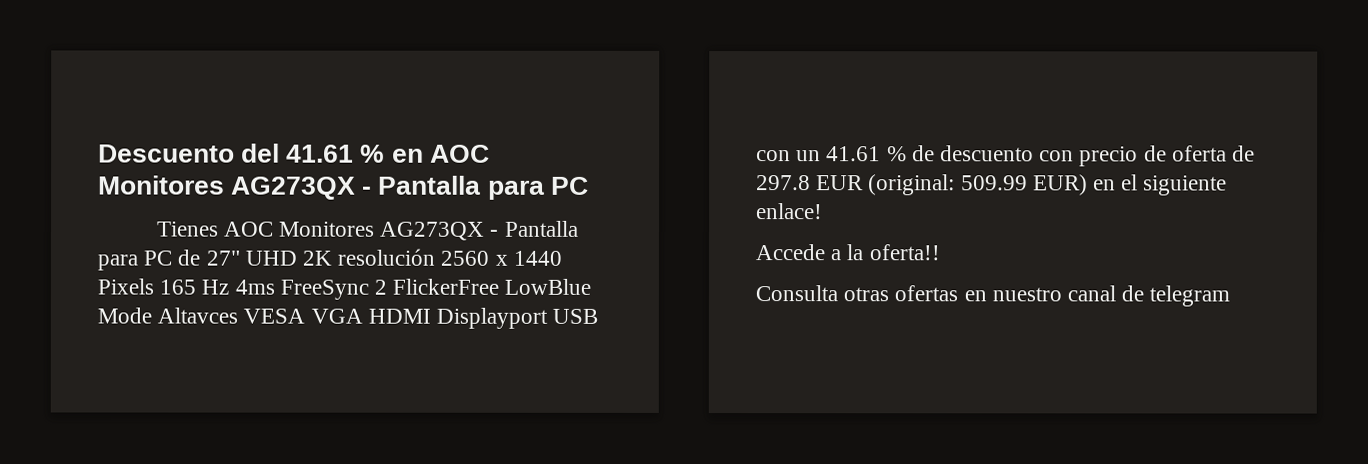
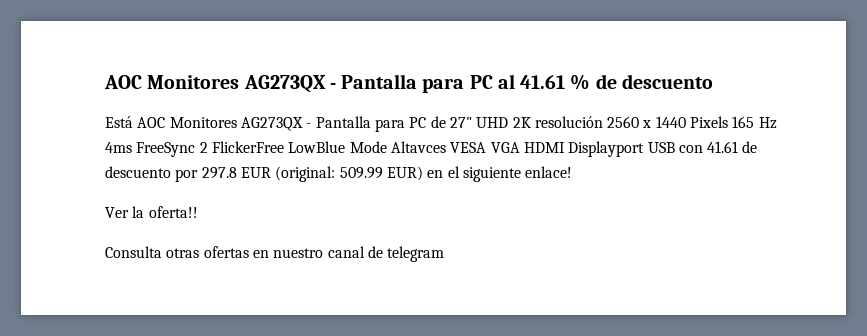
[98,143,490,163] [98,175,589,200] [155,221,219,237] Descuento del 41.61 % en AOC Monitores AG273QX - Pantalla para PC // Tienes -> [104,74,713,93] [105,116,133,128] AOC Monitores AG273QX - Pantalla para PC al 41.61 % de descuento // Está
[796,145,1256,167] un 41.61 % de descuento con precio de oferta de -> [707,141,758,153] [105,166,199,182] 41.61 de descuento por
[755,244,842,261] Accede a -> [105,207,129,218] Ver

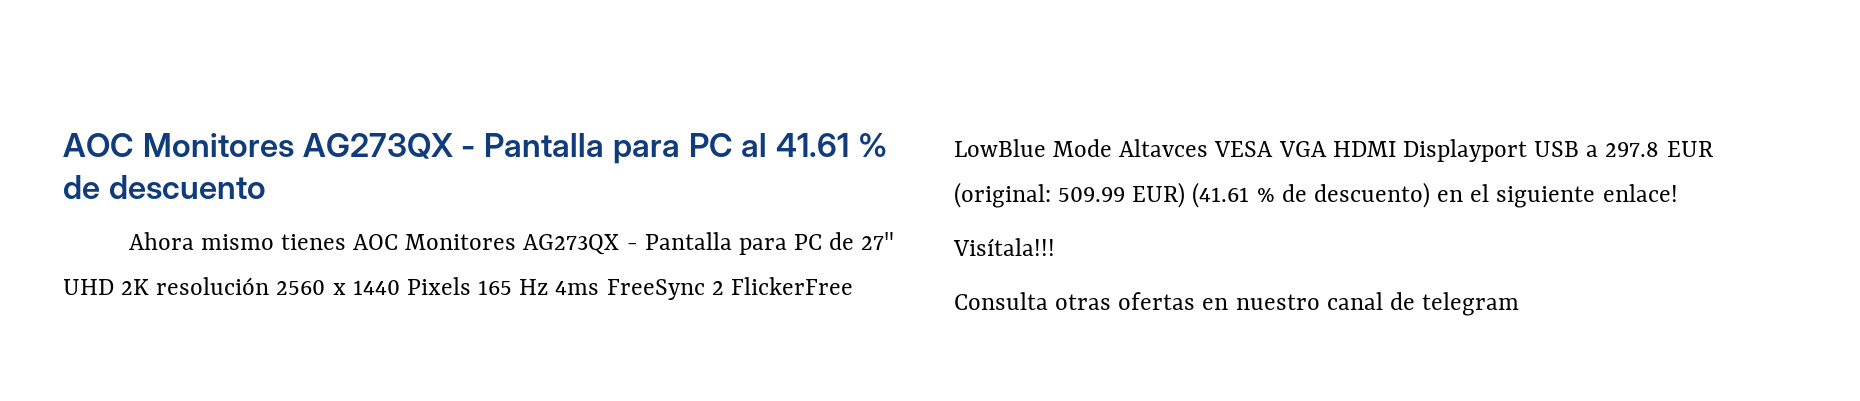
[105,116,133,128] Está -> [128,232,346,250] Ahora mismo tienes
[678,141,758,153] [105,166,199,182] con 41.61 de descuento por -> [1586,145,1599,157] a
(423, 173) none -> [1192,182,1430,208] (41.61 % de descuento)
[105,206,198,218] Ver la oferta!! -> [953,238,1055,256] Visítala!!!

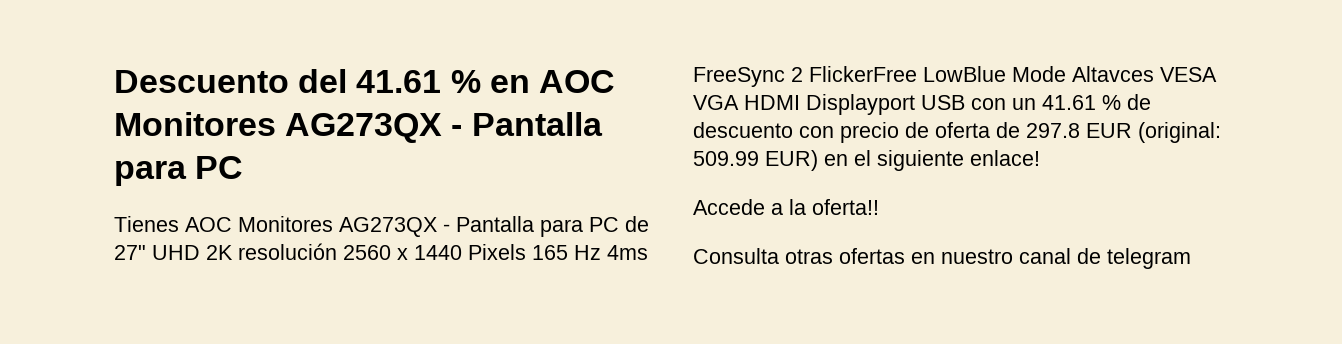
[63,133,887,164] [63,175,266,199] [128,232,346,250] AOC Monitores AG273QX - Pantalla para PC al 41.61 % de descuento // Ahora mismo tienes -> [114,69,615,93] [114,112,603,143] [114,156,244,186] [114,216,179,232] Descuento del 41.61 % en AOC Monitores AG273QX - Pantalla para PC // Tienes
[1586,145,1599,157] a -> [971,94,1151,110] [693,122,1020,143] con un 41.61 % de descuento con precio de oferta de
[1192,182,1430,208] (41.61 % de descuento) -> (818, 160) none
[953,238,1055,256] Visítala!!! -> [693,199,879,215] Accede a la oferta!!

